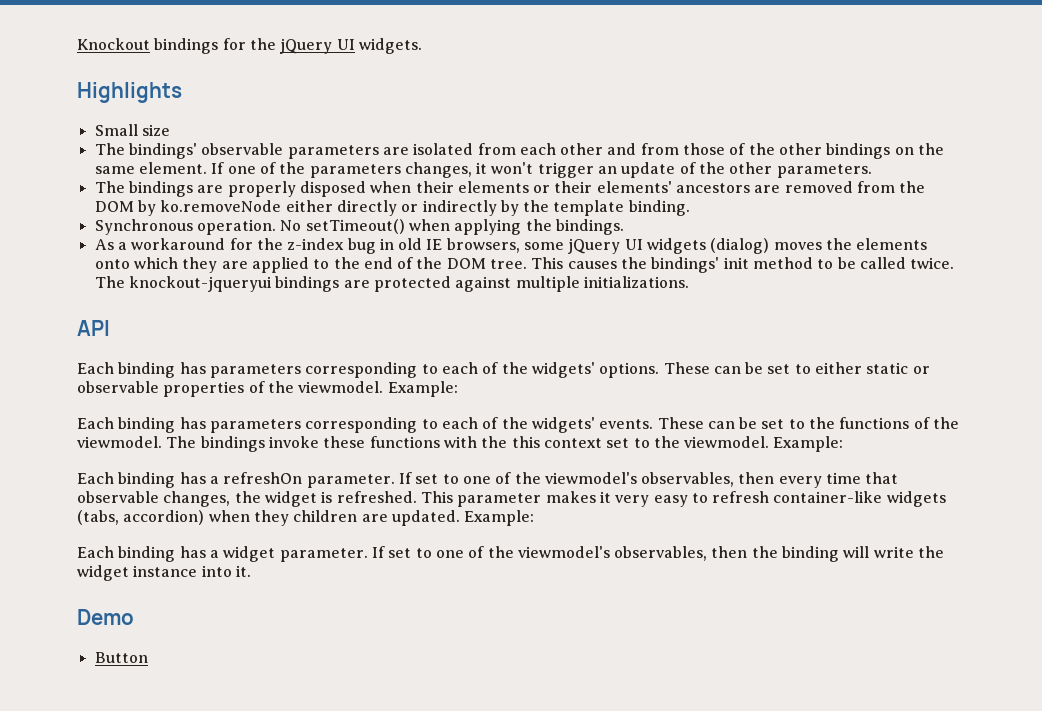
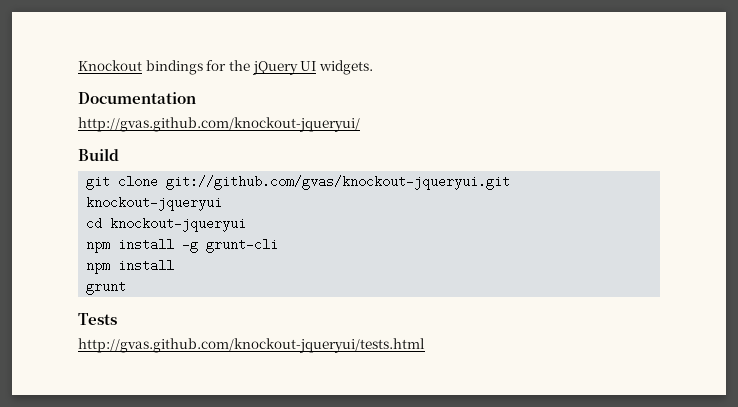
[77,82,182,103] [94,124,170,136] [94,143,945,159] [94,162,872,178] [94,181,926,197] [94,200,690,216] [94,219,624,235] [94,238,928,254] [94,257,955,273] [94,276,689,292] [77,320,110,336] [77,362,930,378] [77,381,458,397] [77,417,960,433] [77,436,844,452] [77,472,899,488] [77,491,946,507] [77,510,535,526] [77,546,945,562] [77,565,251,581] [77,609,134,625] [94,652,148,663] Highlights // Small size // The bindings' observable parameters are isolated from each other and from those of the other bindings on the same element. If one of the parameters changes, it won't trigger an update of the other parameters. // The bindings are properly disposed when their elements or their elements' ancestors are removed from the DOM by ko.removeNode either directly or indirectly by the template binding. // Synchronous operation. No setTimeout() when applying the bindings. // As a workaround for the z-index bug in old IE browsers, some jQuery UI widgets (dialog) moves the elements onto which they are applied to the end of the DOM tree. This causes the bindings' init method to be called twice. The knockout-jqueryui bindings are protected against multiple initializations. // API // Each binding has parameters corresponding to each of the widgets' options. These can be set to either static or observable properties of the viewmodel. Example: // Each binding has parameters corresponding to each of the widgets' events. These can be set to the functions of the viewmodel. The bindings invoke these functions with the this context set to the viewmodel. Example: // Each binding has a refreshOn parameter. If set to one of the viewmodel's observables, then every time that observable changes, the widget is refreshed. This parameter makes it very easy to refresh container-like widgets (tabs, accordion) when they children are updated. Example: // Each binding has a widget parameter. If set to one of the viewmodel's observables, then the binding will write the widget instance into it. // Demo // Button -> [78,92,196,104] [78,117,360,132] [78,148,119,161] [86,175,511,190] [86,196,223,211] [86,217,247,232] [86,238,279,253] [86,259,175,274] [86,282,127,295] [78,313,117,325] [78,338,425,353] Documentation // http://gvas.github.com/knockout-jqueryui/ // Build // git clone git://github.com/gvas/knockout-jqueryui.git knockout-jqueryui // cd knockout-jqueryui // npm install -g grunt-cli // npm install // grunt // Tests // http://gvas.github.com/knockout-jqueryui/tests.html

